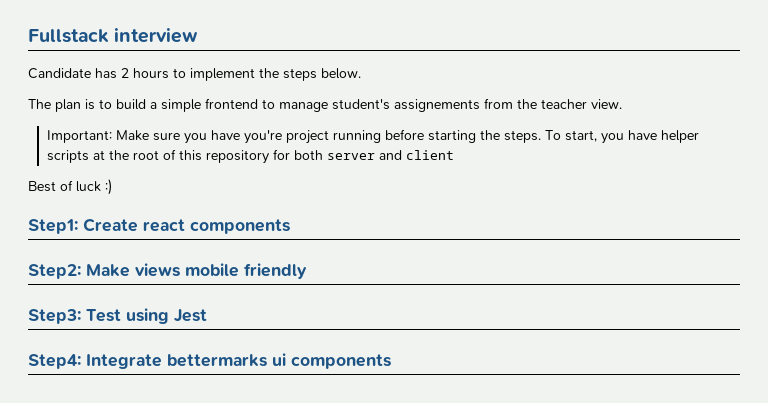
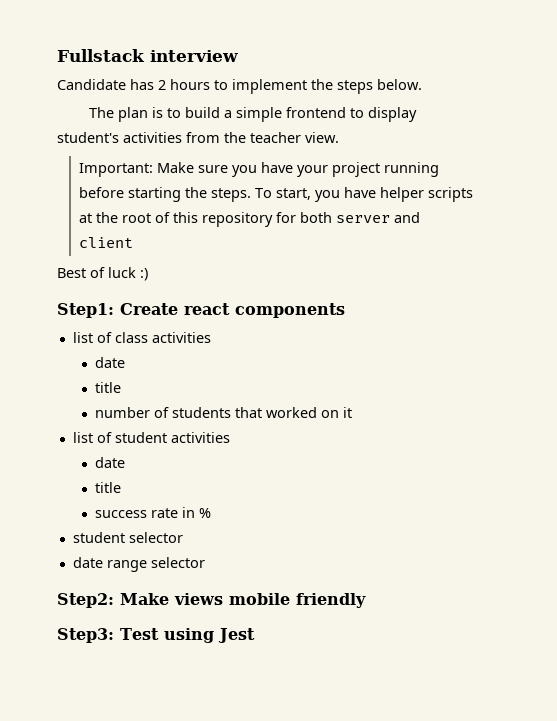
[279,99,480,112] manage student's assignements -> [367,107,417,122] [57,132,182,143] display student's activities
[243,130,282,144] you're -> [296,165,328,177] your
(290, 226) none -> [72,332,211,343] [94,357,125,368] [94,382,121,393] [94,407,352,418] [72,432,230,443] [94,457,125,468] [94,482,121,493] [94,507,211,518] [72,532,183,543] [72,557,205,572] // list of class activities // date // title // number of students that worked on it // list of student activities // date // title // success rate in % // student selector // date range selector
[28,353,391,369] // Step4: Integrate bettermarks ui components -> (255, 635) none

